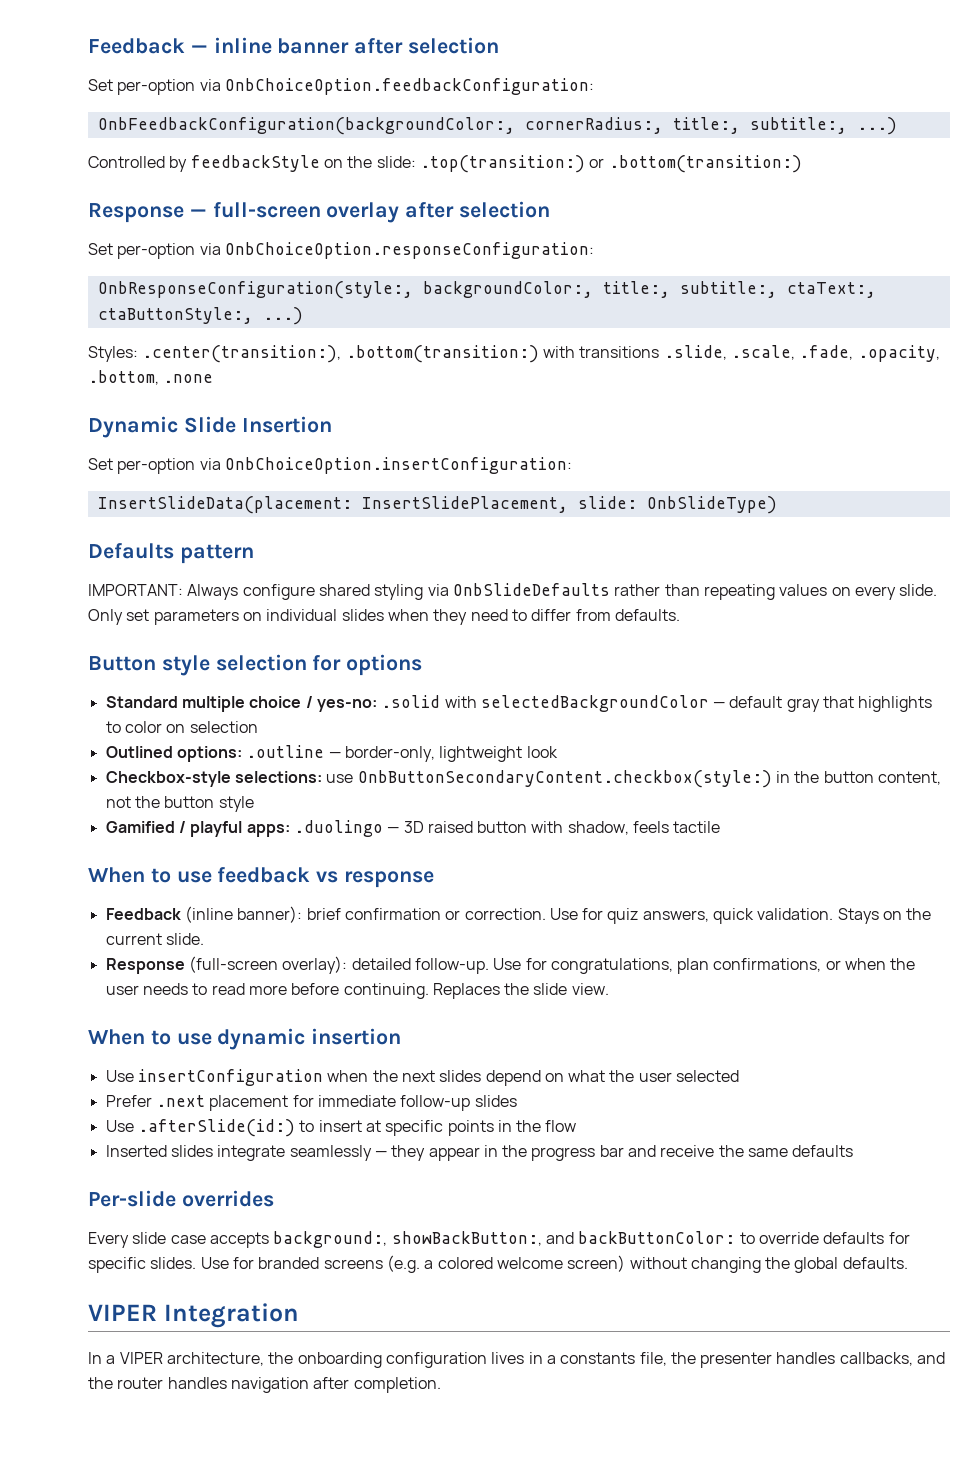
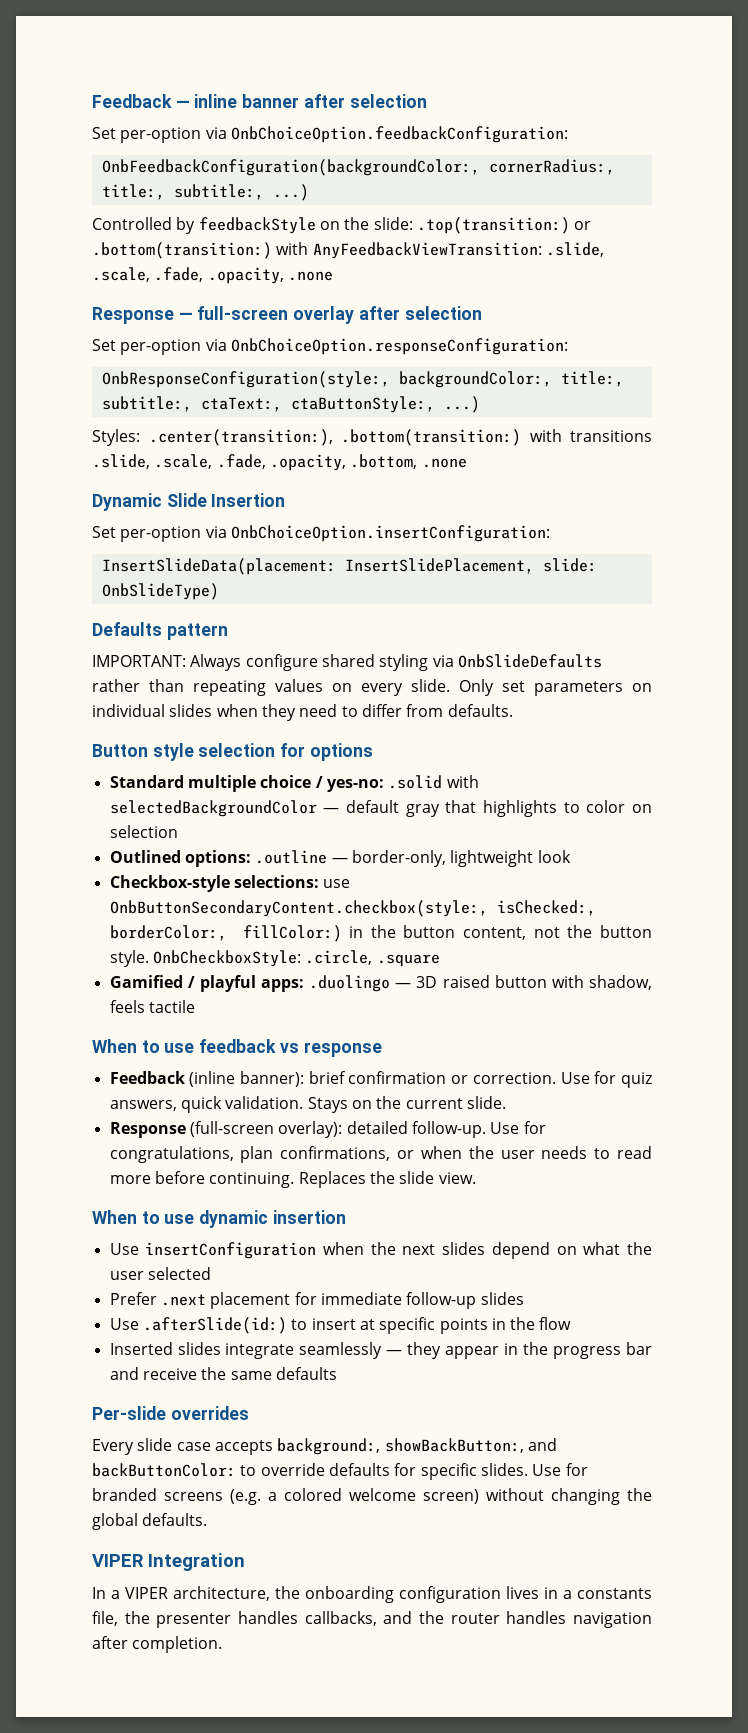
(802, 164) none -> [276,242,604,259] [92,267,333,284] with AnyFeedbackViewTransition: .slide, .scale, .fade, .opacity, .none
[357,770,772,788] OnbButtonSecondaryContent.checkbox(style:) -> [109,900,596,917] [109,925,342,942] OnbButtonSecondaryContent.checkbox(style:, isChecked:, borderColor:, fillColor:)
[218,796,254,812] style -> [109,950,440,967] style. OnbCheckboxStyle: .circle, .square

